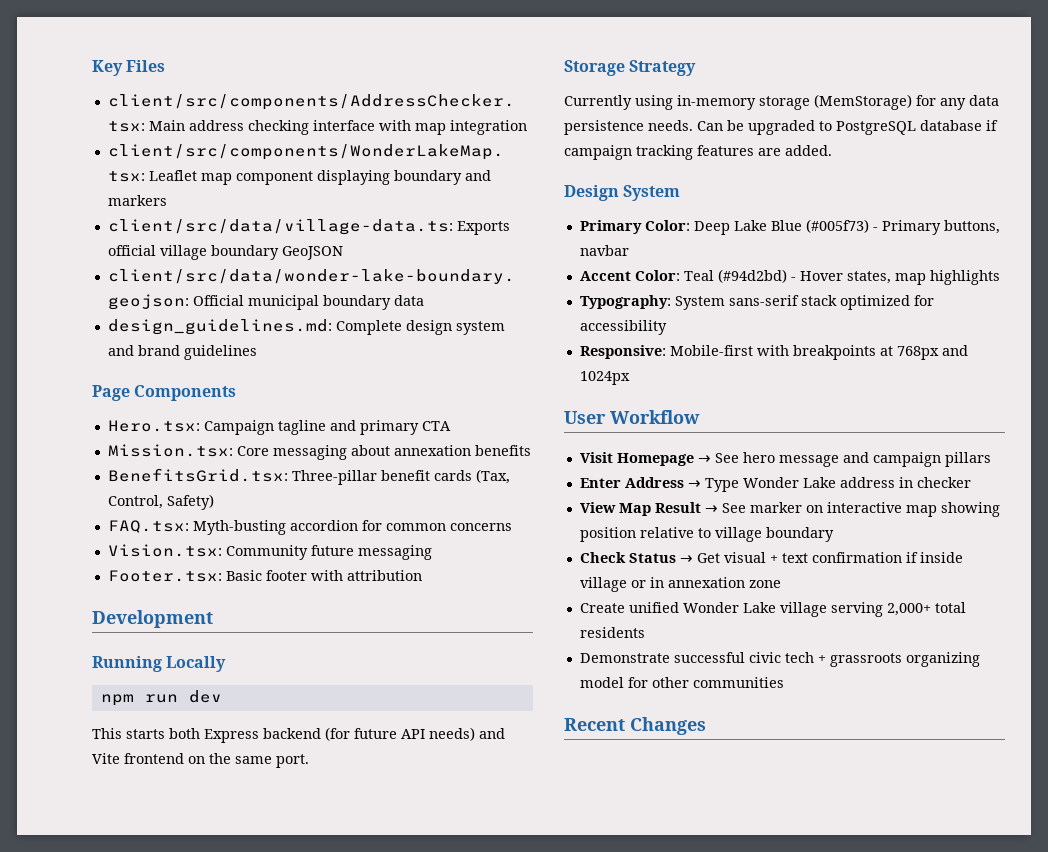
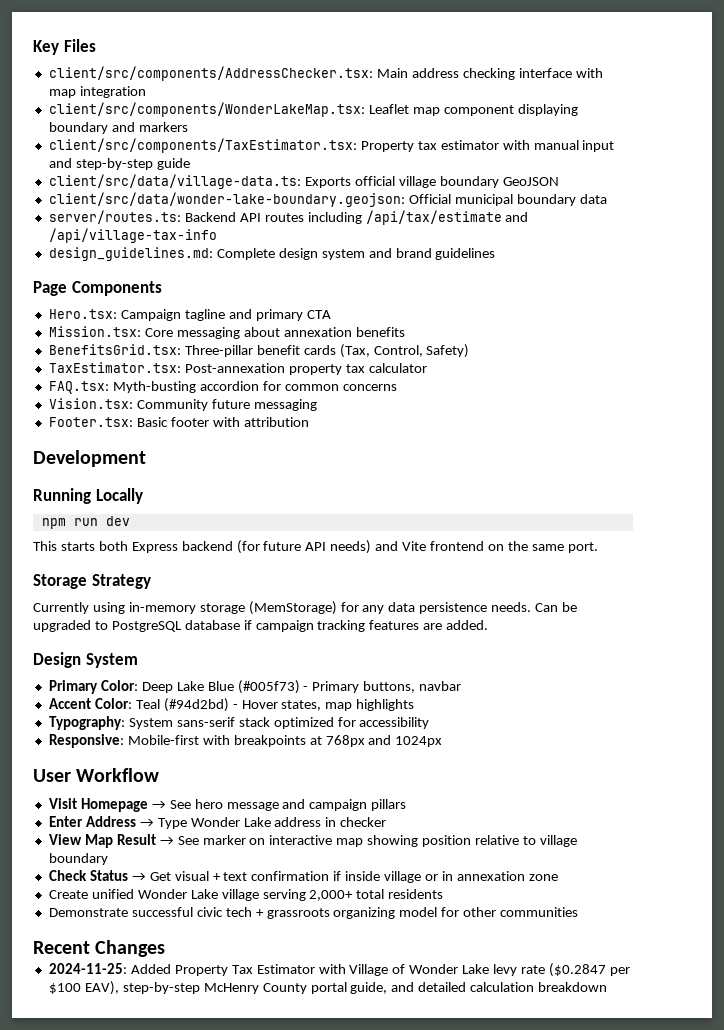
(167, 200) none -> [48,138,615,153] [48,158,190,170] // client/src/components/TaxEstimator.tsx: Property tax estimator with manual input and step-by-step guide
(424, 300) none -> [48,210,529,225] [48,228,217,243] // server/routes.ts: Backend API routes including /api/tax/estimate and /api/village-tax-info
(214, 502) none -> [48,362,427,375] // TaxEstimator.tsx: Post-annexation property tax calculator
(706, 726) none -> [48,963,630,977] [48,981,608,995] // 2024-11-25: Added Property Tax Estimator with Village of Wonder Lake levy rate ($0.2847 per $100 EAV), step-by-step McHenry County portal guide, and detailed calculation breakdown

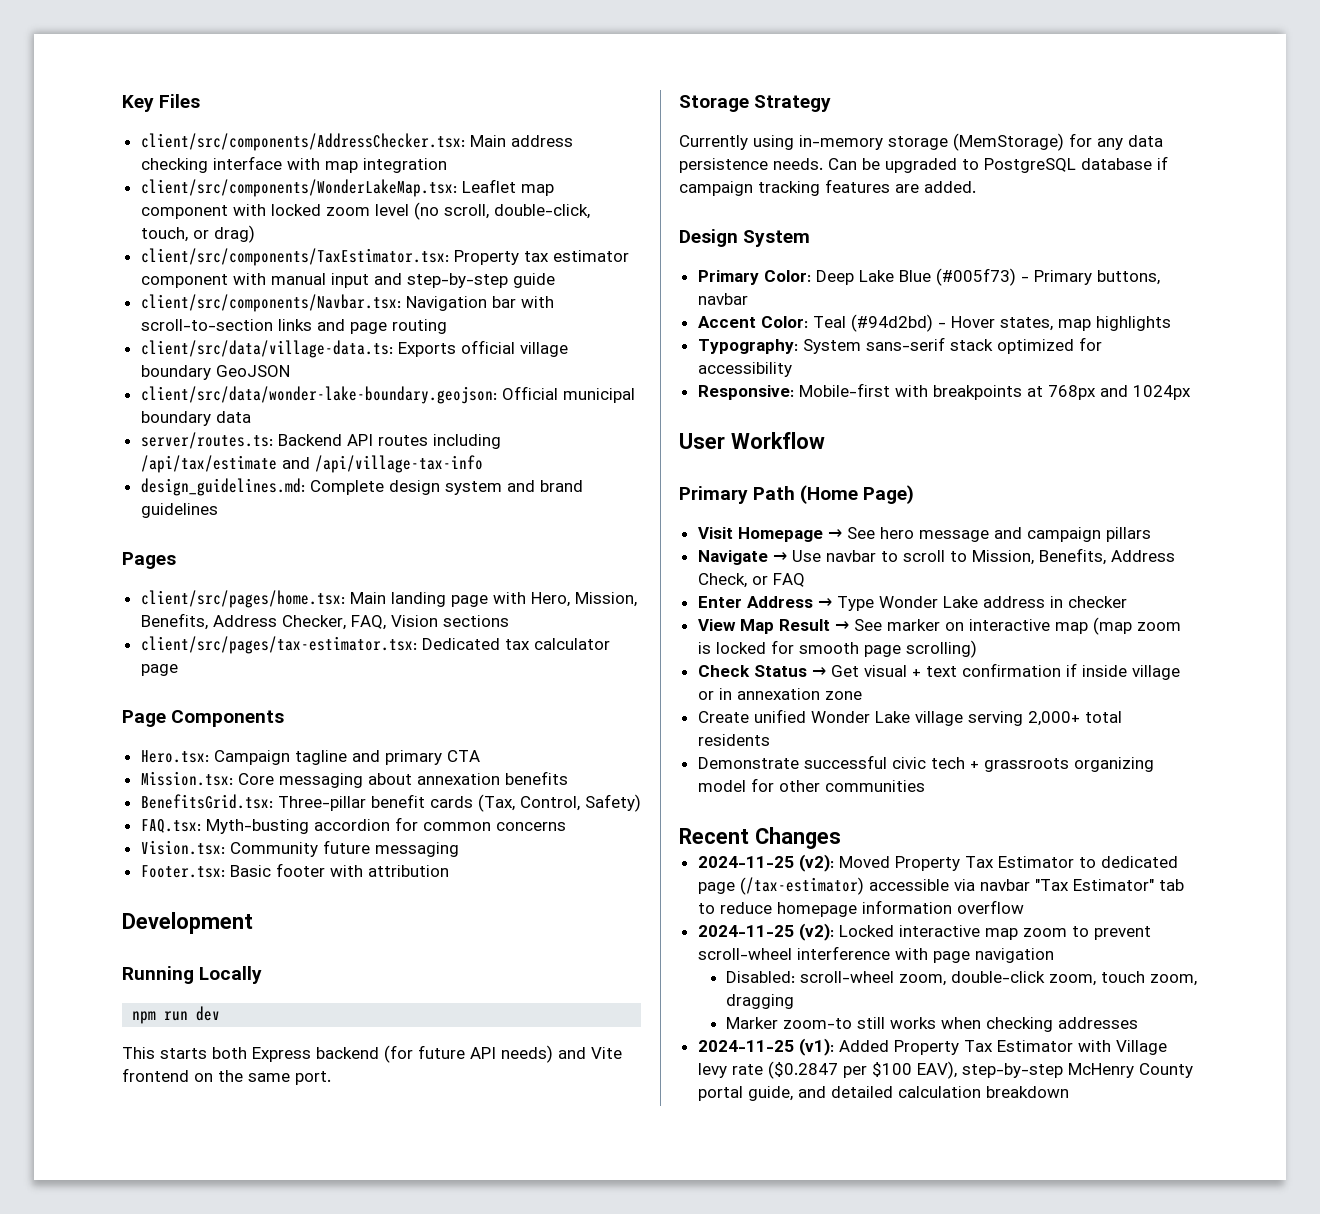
[517,104,578,116] [48,122,188,134] displaying boundary and markers -> [232,202,590,220] [140,225,255,243] with locked zoom level (no scroll, double-click, touch, or drag)
(499, 145) none -> [140,274,228,288] component
(190, 164) none -> [140,294,554,312] [140,319,447,334] // client/src/components/Navbar.tsx: Navigation bar with scroll-to-section links and page routing
(496, 254) none -> [122,552,176,569] [140,590,637,608] [140,613,509,630] [140,636,610,654] [140,664,178,676] // Pages // client/src/pages/home.tsx: Main landing page with Hero, Mission, Benefits, Address Checker, FAQ, Vision sections // client/src/pages/tax-estimator.tsx: Dedicated tax calculator page
[48,362,427,375] // TaxEstimator.tsx: Post-annexation property tax calculator -> (641, 803) none
(160, 775) none -> [679,485,915,504] // Primary Path (Home Page)
(407, 805) none -> [697,548,1175,565] [697,573,805,588] // Navigate → Use navbar to scroll to Mission, Benefits, Address Check, or FAQ
[367,835,577,847] [48,853,108,865] showing position relative to village boundary -> [1092,617,1181,635] [697,640,977,658] (map zoom is locked for smooth page scrolling)
[48,963,127,974] 2024-11-25: -> [697,854,1178,872] [697,877,1184,895] [697,900,1024,917] [697,923,1151,941] [697,946,1054,963] [725,971,1197,986] [725,994,794,1009] [725,1017,1138,1032] [697,1038,834,1056] 2024-11-25 (v2): Moved Property Tax Estimator to dedicated page (/tax-estimator) accessible via navbar "Tax Estimator" tab to reduce homepage information overflow // 2024-11-25 (v2): Locked interactive map zoom to prevent scroll-wheel interference with page navigation // Disabled: scroll-wheel zoom, double-click zoom, touch zoom, dragging // Marker zoom-to still works when checking addresses // 2024-11-25 (v1):
[392,964,490,974] of Wonder Lake -> (1167, 1047) none

